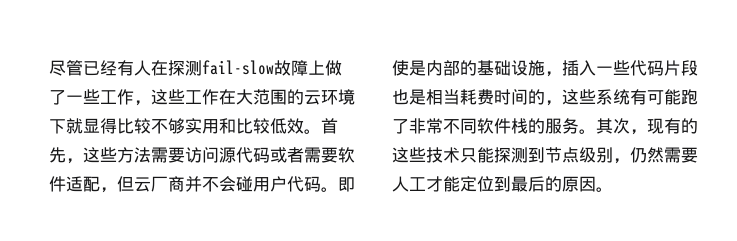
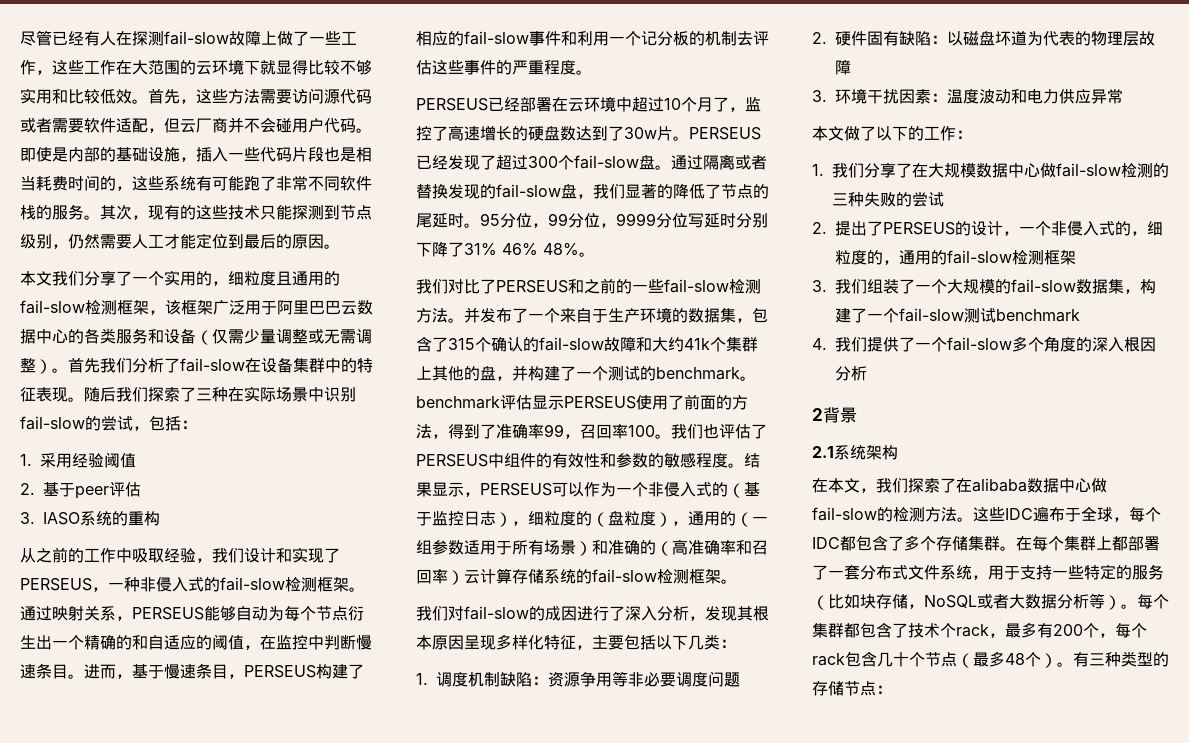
(613, 189) none -> [20,270,340,286] [20,300,373,315] [20,328,372,345] [20,357,373,374] [20,386,356,402] [20,415,197,431] [20,452,136,468] [20,482,141,499] [20,511,160,526] [20,547,340,563] [20,577,365,592] [20,606,364,621] [20,634,372,650] [20,663,364,679] [416,31,769,46] [416,60,592,75] [416,96,761,112] [416,125,761,141] [416,154,767,170] [416,184,769,199] [416,213,768,228] [416,242,595,257] [416,278,761,294] [416,307,768,323] [416,336,758,352] [416,365,756,381] [416,394,748,410] [416,424,767,439] [416,452,760,468] [416,482,760,498] [416,511,768,527] [416,539,768,556] [416,568,737,585] [416,606,769,621] [416,634,736,650] [416,671,740,687] [812,31,1155,46] [835,59,851,75] [812,88,1123,104] [812,126,972,141] [812,163,1169,178] [832,192,944,207] [812,221,1163,236] [835,250,1076,265] [812,279,1156,294] [835,308,1080,323] [812,336,1156,352] [835,366,867,381] [812,407,857,423] [812,445,898,460] [812,478,1107,493] [812,506,1161,522] [812,535,1160,551] [812,564,1164,580] [812,593,1169,610] [812,622,1147,638] [812,651,1169,668] [812,681,892,696] // 本文我们分享了一个实用的，细粒度且通用的fail-slow检测框架，该框架广泛用于阿里巴巴云数据中心的各类服务和设备（仅需少量调整或无需调整）。首先我们分析了fail-slow在设备集群中的特征表现。随后我们探索了三种在实际场景中识别fail-slow的尝试，包括： // 1.采用经验阈值 // 2.基于peer评估 // 3. IASO系统的重构 // 从之前的工作中吸取经验，我们设计和实现了PERSEUS，一种非侵入式的fail-slow检测框架。通过映射关系，PERSEUS能够自动为每个节点衍生出一个精确的和自适应的阈值，在监控中判断慢速条目。进而，基于慢速条目，PERSEUS构建了相应的fail-slow事件和利用一个记分板的机制去评估这些事件的严重程度。 // PERSEUS已经部署在云环境中超过10个月了，监控了高速增长的硬盘数达到了30w片。PERSEUS已经发现了超过300个fail-slow盘。通过隔离或者替换发现的fail-slow盘，我们显著的降低了节点的尾延时。95分位，99分位，9999分位写延时分别下降了31% 46% 48%。 // 我们对比了PERSEUS和之前的一些fail-slow检测方法。并发布了一个来自于生产环境的数据集，包含了315个确认的fail-slow故障和大约41k个集群上其他的盘，并构建了一个测试的benchmark。benchmark评估显示PERSEUS使用了前面的方法，得到了准确率99，召回率100。我们也评估了PERSEUS中组件的有效性和参数的敏感程度。结果显示，PERSEUS可以作为一个非侵入式的（基于监控日志），细粒度的（盘粒度），通用的（一组参数适用于所有场景）和准确的（高准确率和召回率）云计算存储系统的fail-slow检测框架。 // 我们对fail-slow的成因进行了深入分析，发现其根本原因呈现多样化特征，主要包括以下几类： // 1.调度机制缺陷：资源争用等非必要调度问题 // 2.硬件固有缺陷：以磁盘坏道为代表的物理层故障 // 3.环境干扰因素：温度波动和电力供应异常 // 本文做了以下的工作： // 1.我们分享了在大规模数据中心做fail-slow检测的三种失败的尝试 // 2.提出了PERSEUS的设计，一个非侵入式的，细粒度的，通用的fail-slow检测框架 // 3.我们组装了一个大规模的fail-slow数据集，构建了一个fail-slow测试benchmark // 4.我们提供了一个fail-slow多个角度的深入根因分析 // 2背景 // 2.1系统架构 // 在本文，我们探索了在alibaba数据中心做fail-slow的检测方法。这些IDC遍布于全球，每个IDC都包含了多个存储集群。在每个集群上都部署了一套分布式文件系统，用于支持一些特定的服务（比如块存储，NoSQL或者大数据分析等）。每个集群都包含了技术个rack，最多有200个，每个rack包含几十个节点（最多48个）。有三种类型的存储节点：

